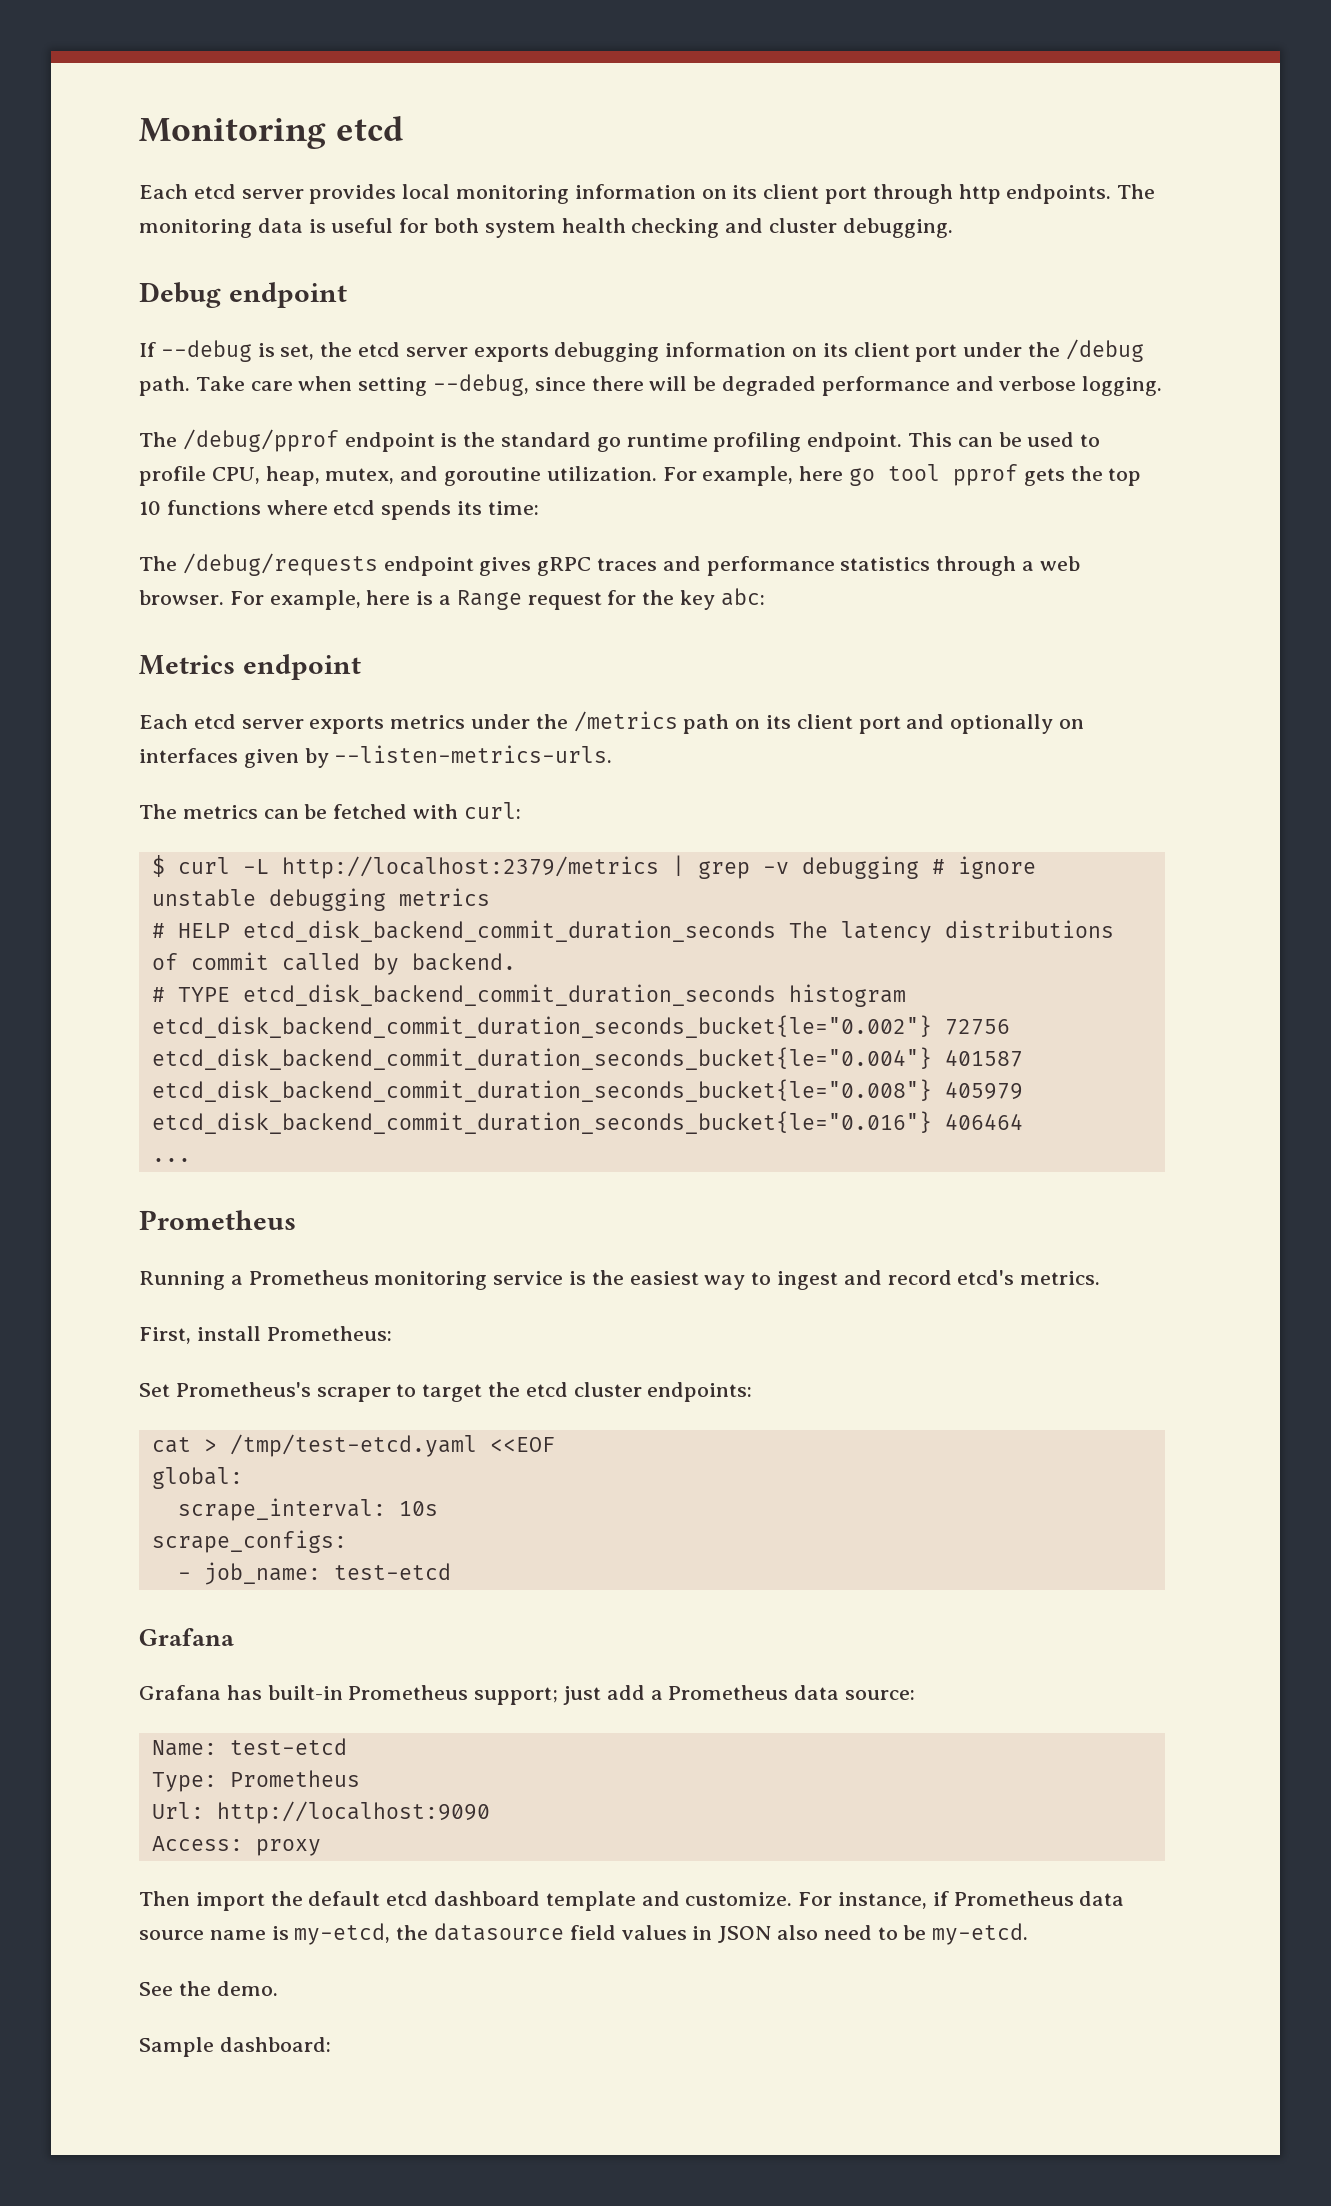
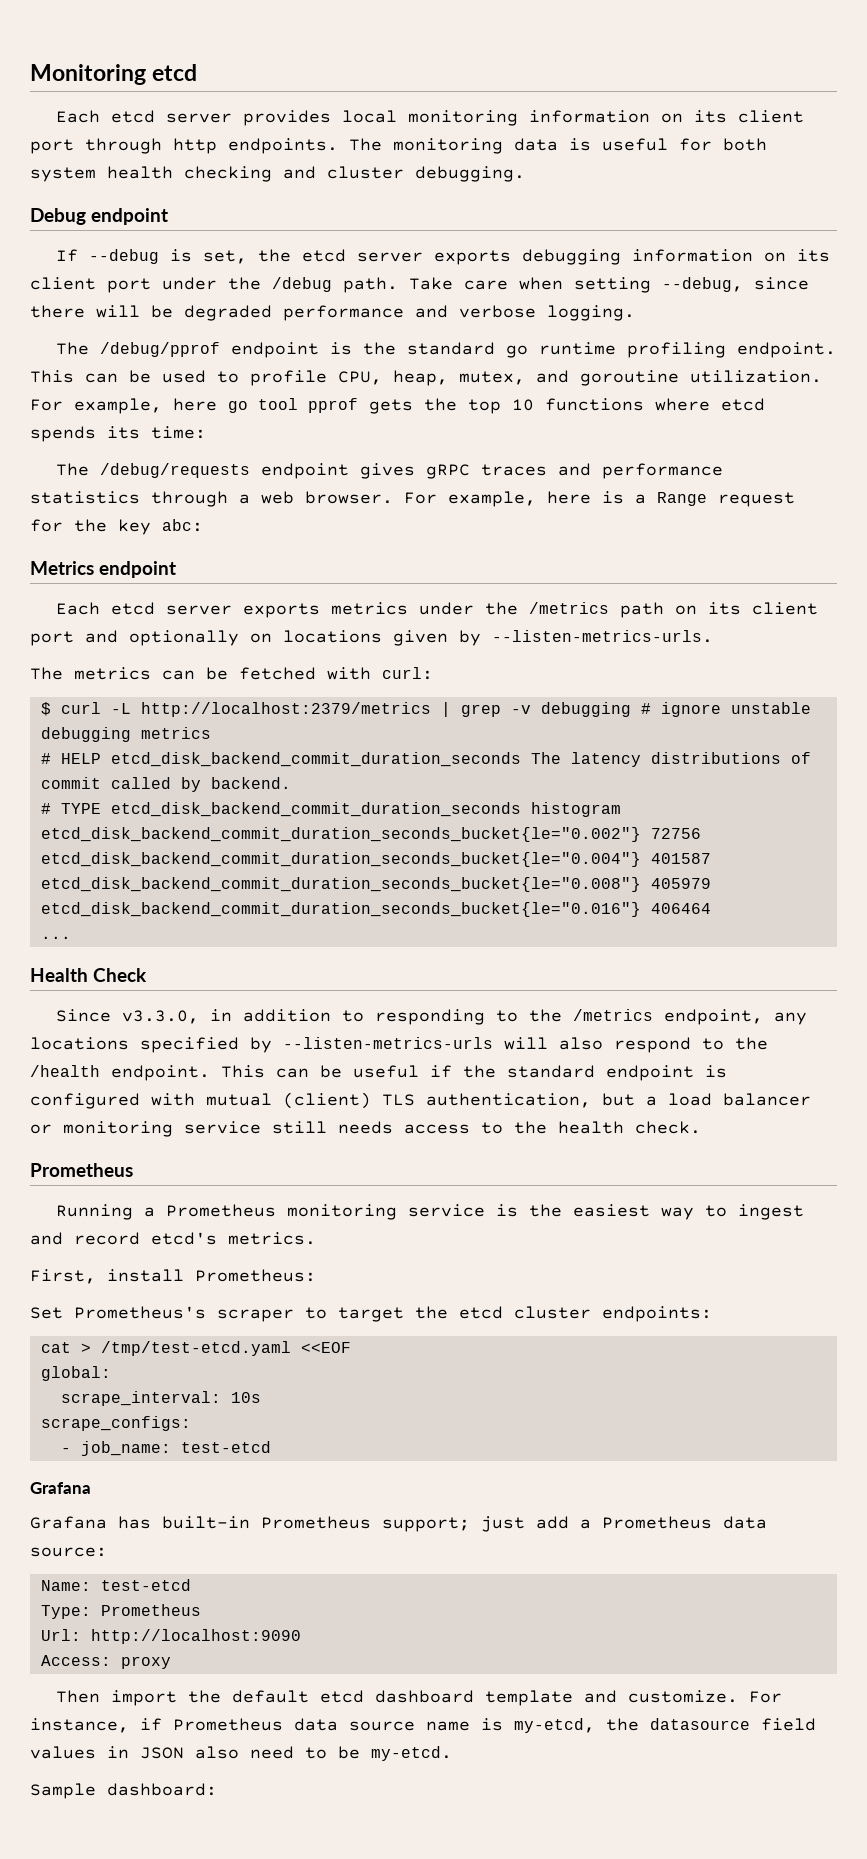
[139,748,238,763] interfaces -> [283,630,382,643] locations
(191, 1160) none -> [30,968,147,982] [55,1009,807,1025] [30,1037,768,1053] [30,1065,727,1081] [30,1092,811,1109] [30,1121,701,1137] // Health Check // Since v3.3.0, in addition to responding to the /metrics endpoint, any locations specified by --listen-metrics-urls will also respond to the /health endpoint. This can be useful if the standard endpoint is configured with mutual (client) TLS authentication, but a load balancer or monitoring service still needs access to the health check.
[139,1981,278,1996] // See the demo. -> (452, 1753) none

